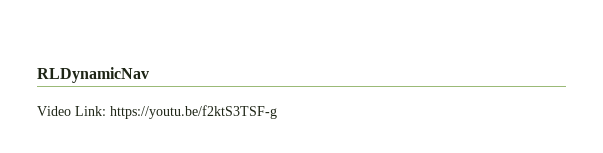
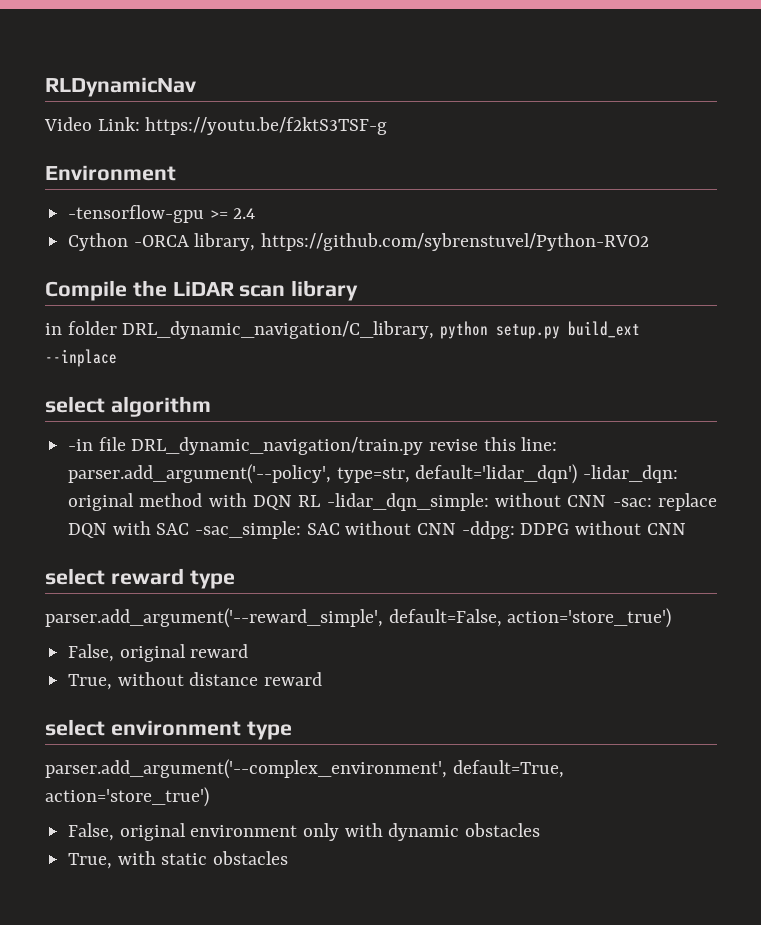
(277, 112) none -> [45,165,176,181] [68,205,256,223] [68,233,650,251] [45,280,359,301] [45,321,641,339] [45,349,117,367] [45,396,211,417] [68,437,558,455] [68,464,679,484] [68,493,717,511] [68,521,686,539] [45,568,235,589] [45,608,672,628] [68,644,249,662] [68,672,323,690] [45,719,292,740] [45,759,564,779] [45,787,209,807] [68,823,541,841] [68,851,289,869] // Environment // -tensorflow-gpu >= 2.4 // Cython -ORCA library, https://github.com/sybrenstuvel/Python-RVO2 // Compile the LiDAR scan library // in folder DRL_dynamic_navigation/C_library, python setup.py build_ext --inplace // select algorithm // -in file DRL_dynamic_navigation/train.py revise this line: parser.add_argument('--policy', type=str, default='lidar_dqn') -lidar_dqn: original method with DQN RL -lidar_dqn_simple: without CNN -sac: replace DQN with SAC -sac_simple: SAC without CNN -ddpg: DDPG without CNN // select reward type // parser.add_argument('--reward_simple', default=False, action='store_true') // False, original reward // True, without distance reward // select environment type // parser.add_argument('--complex_environment', default=True, action='store_true') // False, original environment only with dynamic obstacles // True, with static obstacles

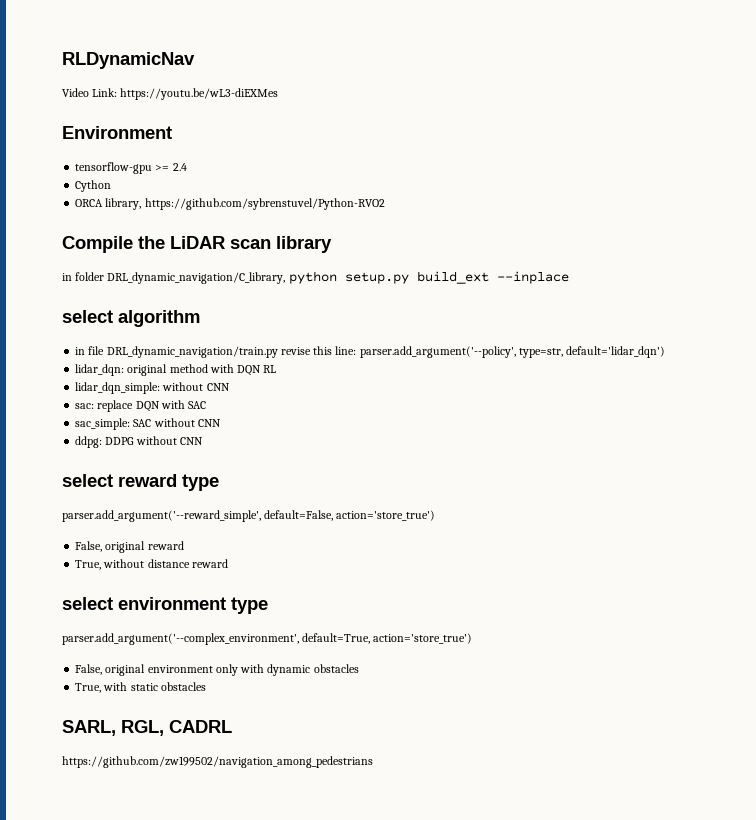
[145,117,388,135] https://youtu.be/f2ktS3TSF-g -> [120,88,279,100] https://youtu.be/wL3-diEXMes
[68,205,205,223] -tensorflow-gpu -> [75,162,153,174] tensorflow-gpu
[133,235,189,247] -ORCA -> [75,199,104,207] // ORCA
[68,439,94,451] -in -> [75,347,86,355] in
[583,465,679,483] -lidar_dqn: -> [75,364,125,376] // lidar_dqn:
[326,493,652,511] -lidar_dqn_simple: without CNN -sac: -> [75,382,230,394] [75,403,95,409] // lidar_dqn_simple: without CNN // sac:
[195,521,302,539] -sac_simple: -> [75,418,131,430] // sac_simple:
[461,521,515,539] -ddpg: -> [75,436,103,448] // ddpg:
(289, 858) none -> [62,720,232,736] [62,756,373,768] // SARL, RGL, CADRL // https://github.com/zw199502/navigation_among_pedestrians

